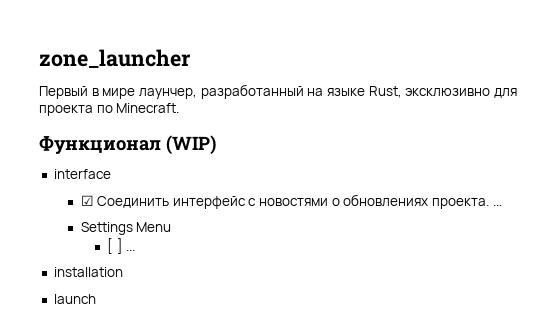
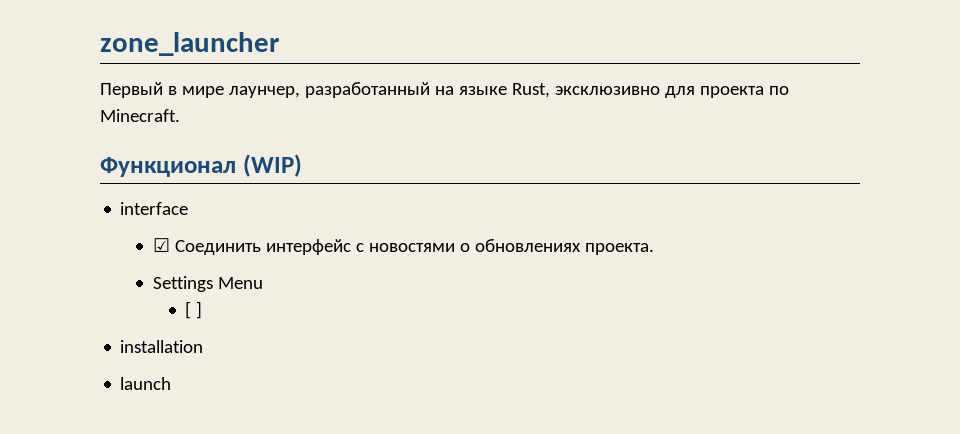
[492,204,502,206] ... -> (654, 249) none
[126,249,136,251] ... -> (203, 310) none

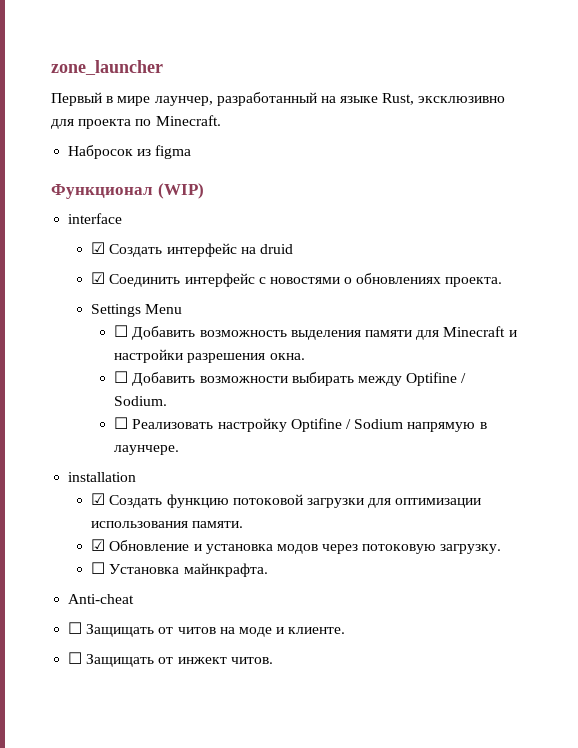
(180, 115) none -> [68,145,192,159] // Набросок из figma
(189, 208) none -> [91,242,293,257] // ☑ Создать интерфейс на druid
[185,301,203,319] [120,340,204,353] [120,377,172,390] [ ] // installation // launch -> [114,325,517,340] [114,349,305,363] [114,371,467,386] [114,396,168,406] [114,417,487,432] [114,445,180,455] [68,472,137,482] [91,493,482,508] [91,521,244,528] [91,539,502,554] [91,562,268,577] [68,594,135,604] [68,622,346,637] [68,652,273,667] ☐ Добавить возможность выделения памяти для Minecraft и настройки разрешения окна. // ☐ Добавить возможности выбирать между Optifine / Sodium. // ☐ Реализовать настройку Optifine / Sodium напрямую в лаунчере. // installation // ☑ Создать функцию потоковой загрузки для оптимизации использования памяти. // ☑ Обновление и установка модов через потоковую загрузку. // ☐ Установка майнкрафта. // Anti-cheat // ☐ Защищать от читов на моде и клиенте. // ☐ Защищать от инжект читов.

